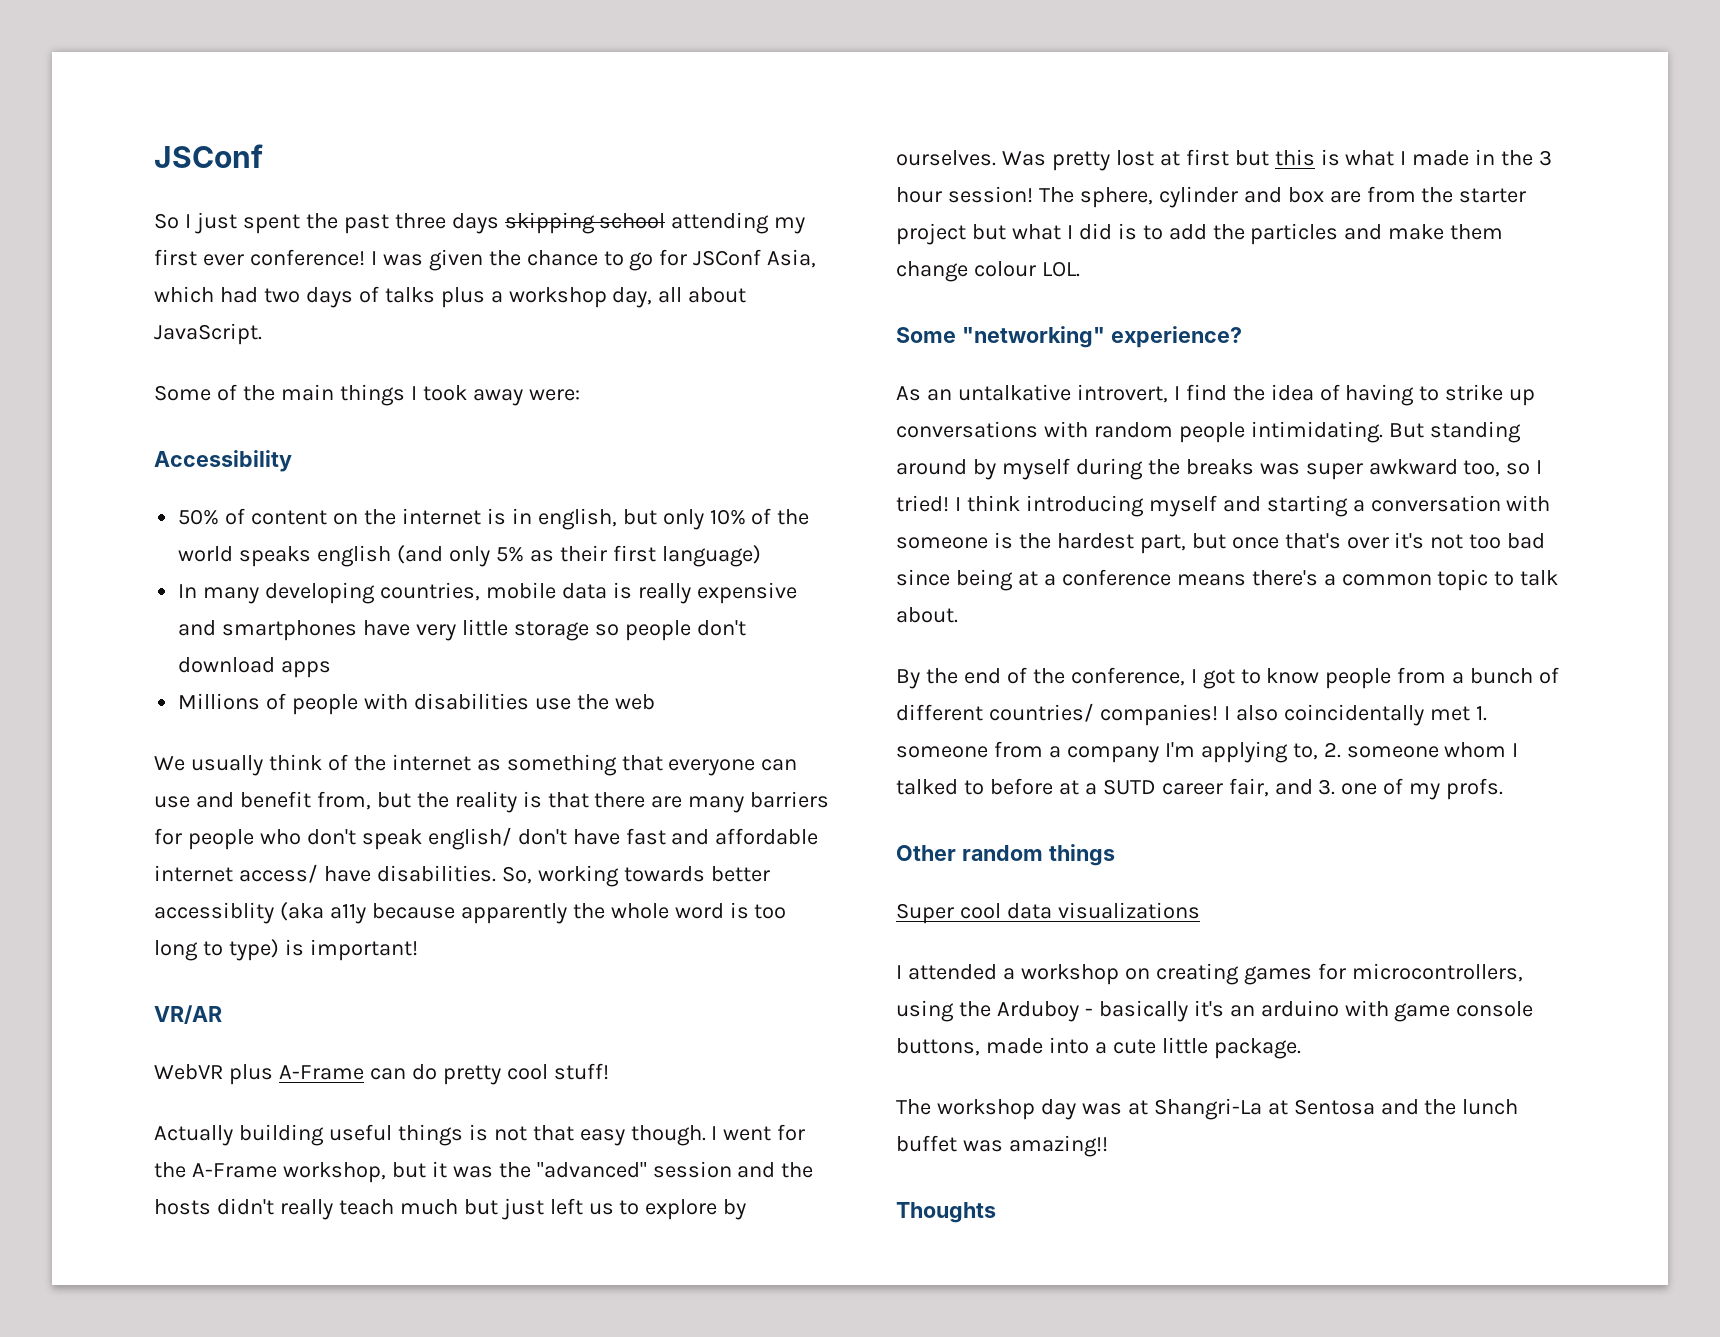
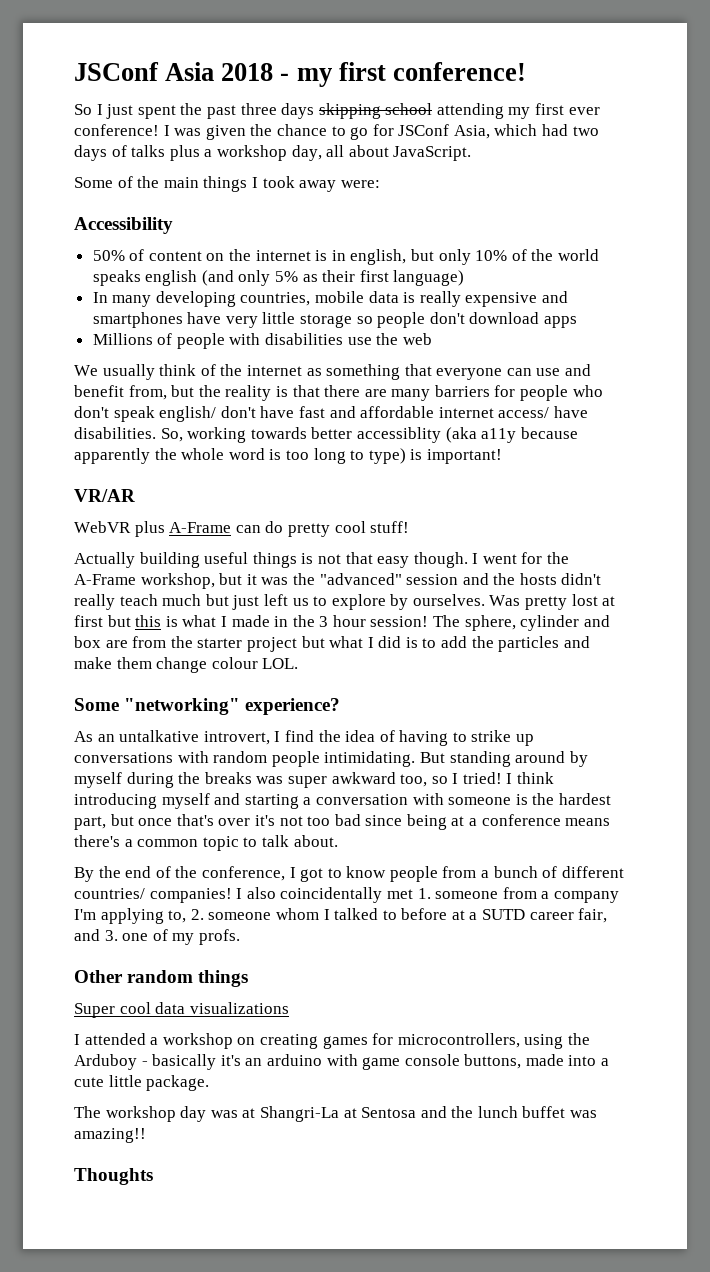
[154,144,263,168] JSConf -> [74,62,526,87] JSConf Asia 2018 - my first conference!

